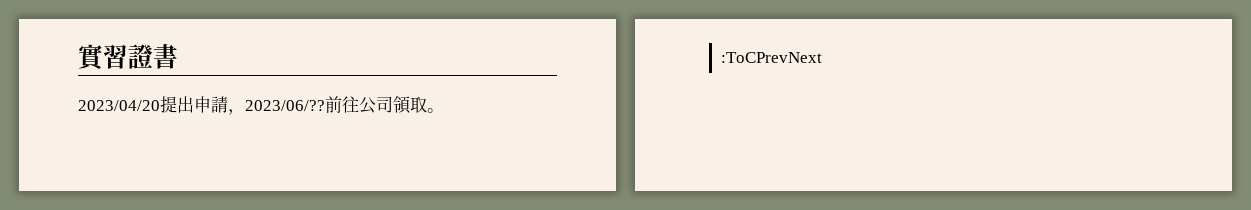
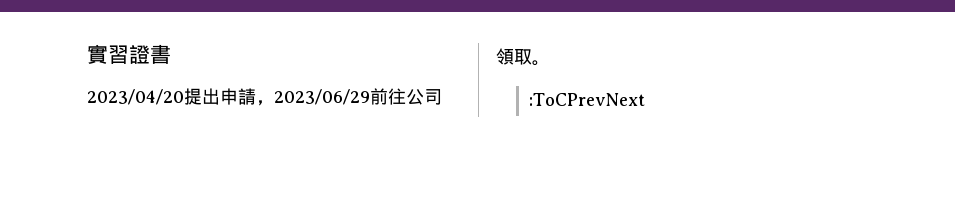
[245,100,325,111] 2023/06/?? -> [274,89,370,105] 2023/06/29

